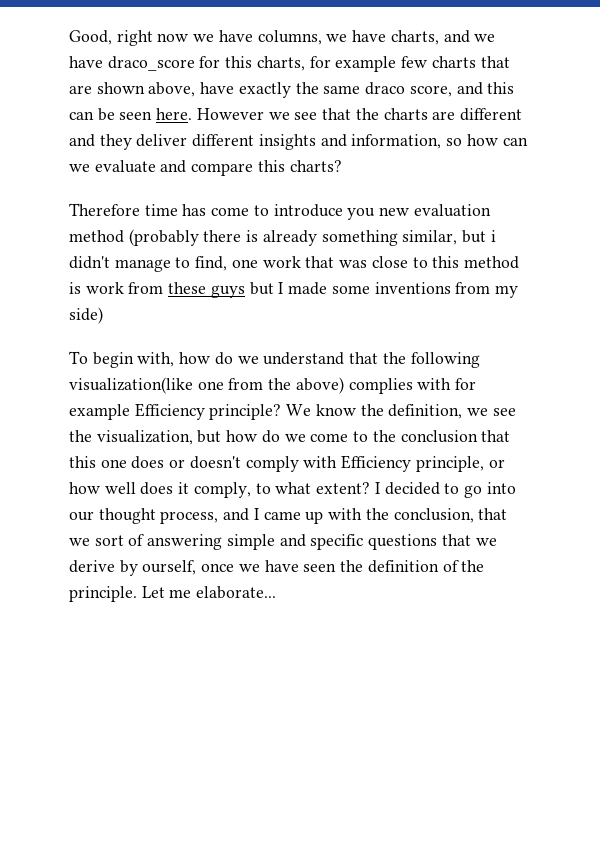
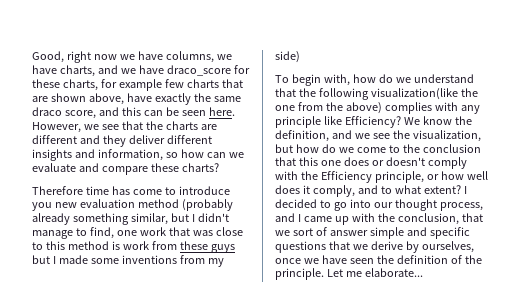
[225,56,253,68] this -> [32,79,60,88] these
[196,108,264,120] However -> [32,122,81,133] However,
[257,160,285,172] this -> [150,163,179,172] these
[203,230,259,242] there is -> (233, 205) none
[490,230,496,242] i -> [191,214,195,222] I
(193, 385) none -> [460,88,478,97] the
[455,378,477,390] [69,403,282,420] for example Efficiency principle? -> [460,105,480,114] [275,116,401,128] any principle like Efficiency?
(463, 411) none -> [331,130,352,139] and
(338, 462) none -> [300,171,318,180] the
(251, 490) none -> [357,185,378,194] and
[147,534,223,550] answering -> [329,230,368,236] answer
[142,560,197,575] ourself, -> [421,241,474,253] ourselves,

